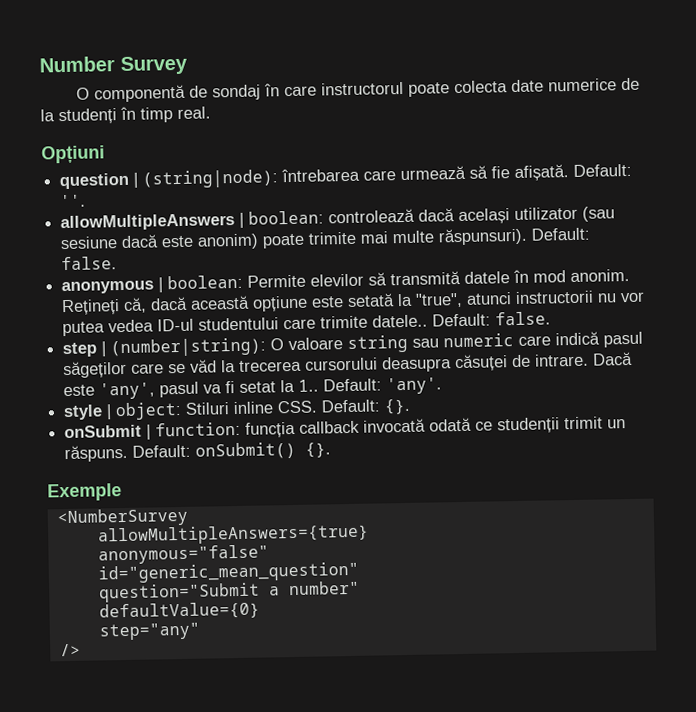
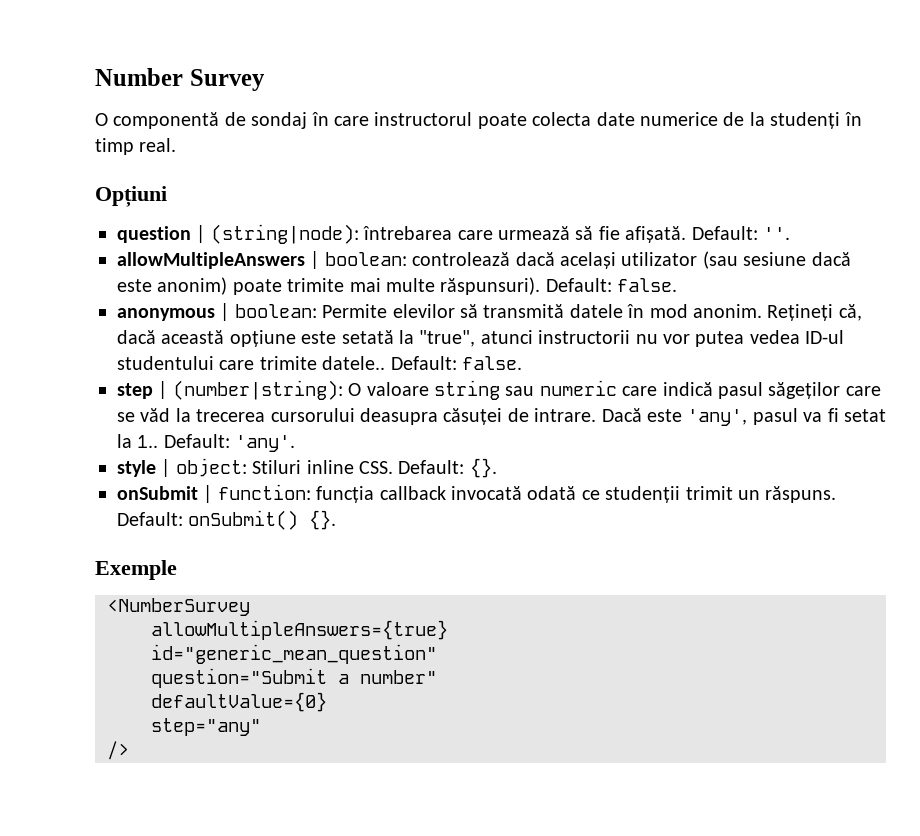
[97,544,269,565] // anonymous="false" -> (448, 630) none

